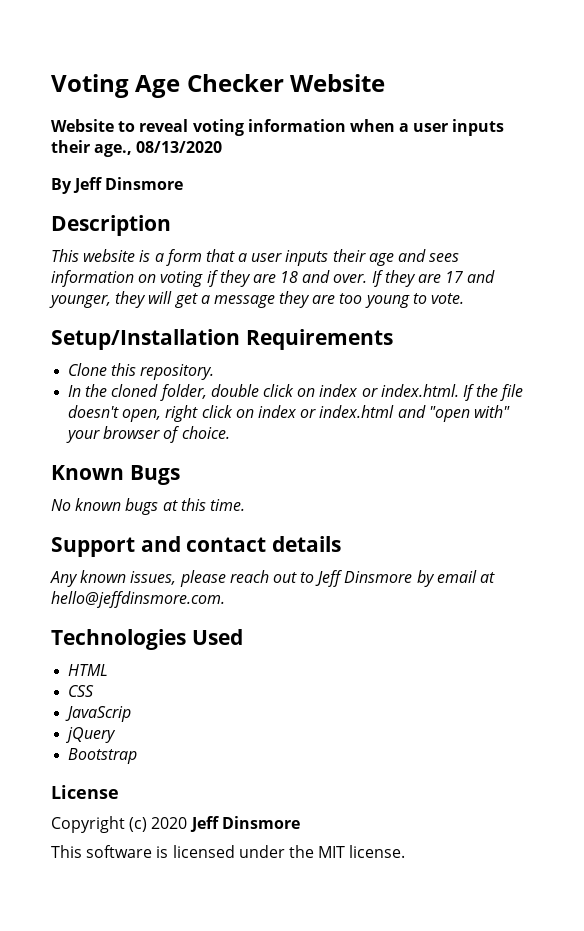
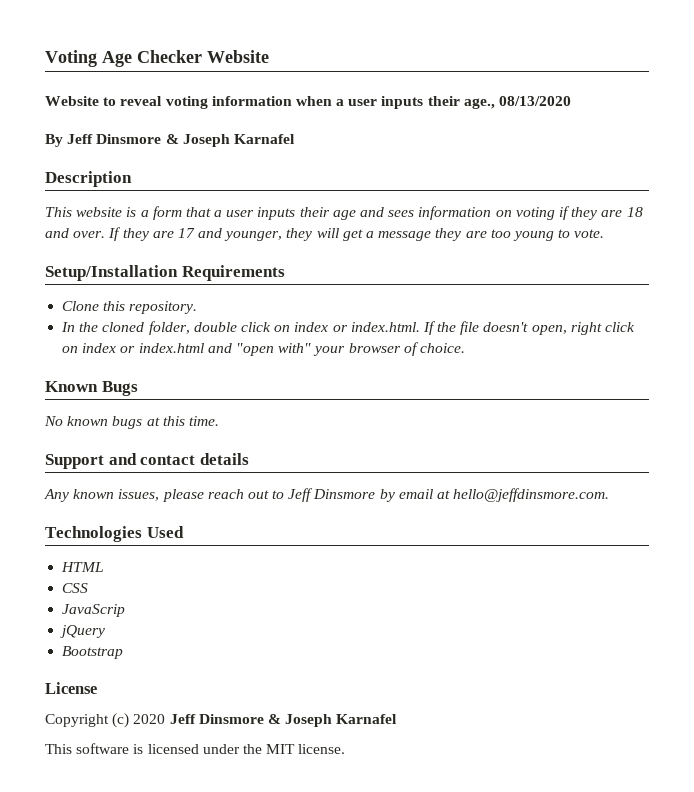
(184, 183) none -> [165,134,295,147] & Joseph Karnafel
(300, 822) none -> [267,714,398,727] & Joseph Karnafel

